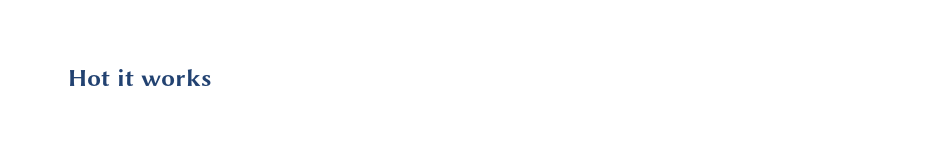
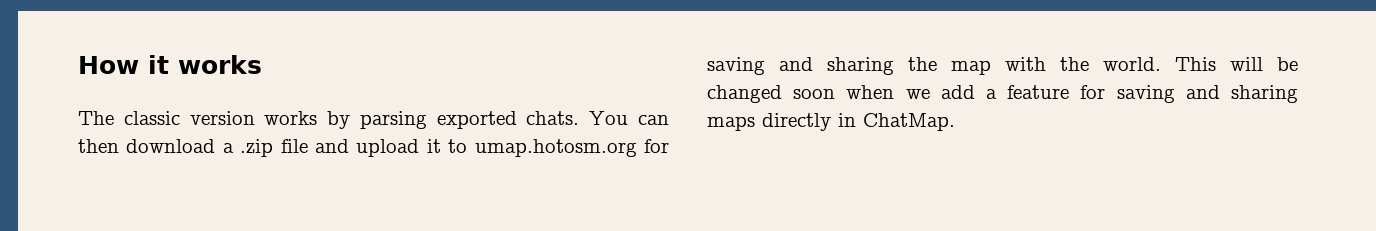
[68,70,110,86] Hot -> [78,56,139,74] How
(211, 77) none -> [78,111,669,129] [78,139,669,157] [707,57,1298,75] [707,85,1298,103] [707,113,955,131] // The classic version works by parsing exported chats. You can then download a .zip file and upload it to umap.hotosm.org for saving and sharing the map with the world. This will be changed soon when we add a feature for saving and sharing maps directly in ChatMap.

